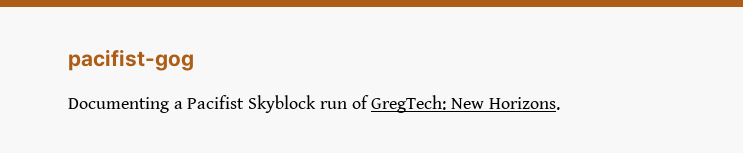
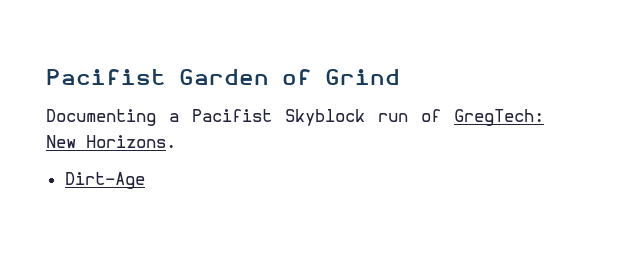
[68,49,194,71] pacifist-gog -> [46,69,400,85] Pacifist Garden of Grind
(560, 103) none -> [64,172,145,189] // Dirt-Age

